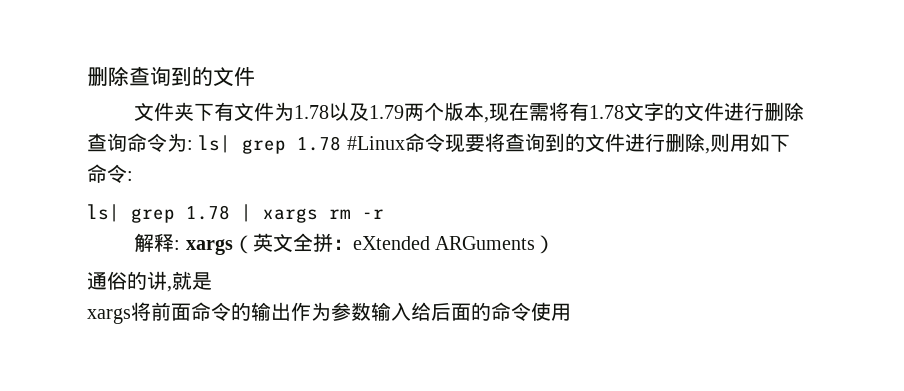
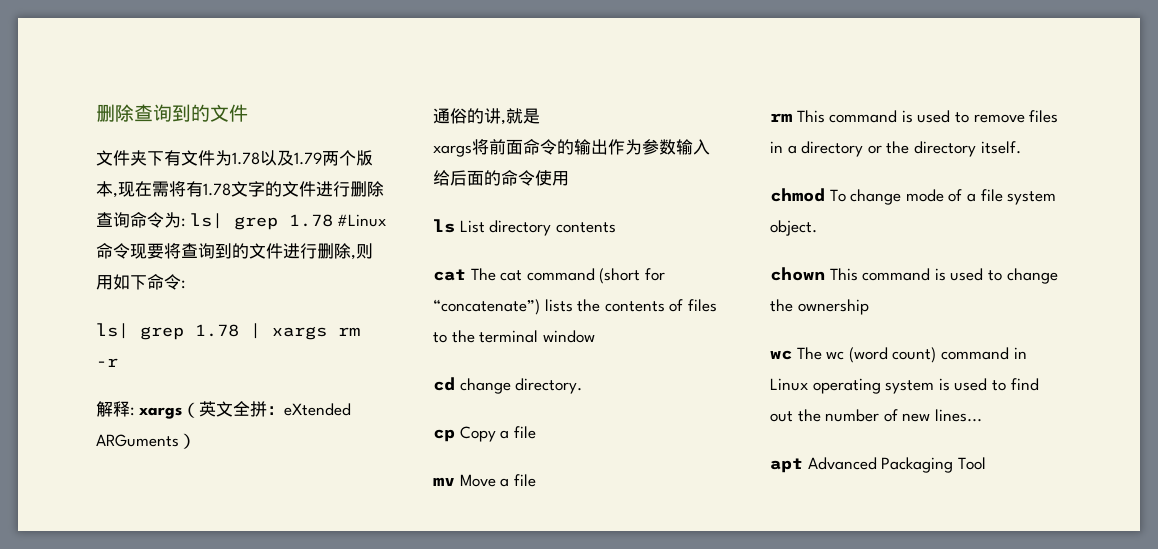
(571, 312) none -> [433,219,616,236] [433,268,665,284] [433,299,717,315] [433,330,595,343] [433,377,583,394] [433,426,536,442] [433,474,536,487] [770,110,1059,123] [770,141,1021,157] [770,188,1057,205] [770,220,817,236] [770,267,1058,284] [770,299,869,315] [770,347,1027,363] [770,378,1039,394] [770,409,982,422] [770,457,986,473] // ls List directory contents // cat The cat command (short for “concatenate”) lists the contents of files to the terminal window // cd change directory. // cp Copy a file // mv Move a file // rm This command is used to remove files in a directory or the directory itself. // chmod To change mode of a file system object. // chown This command is used to change the ownership // wc The wc (word count) command in Linux operating system is used to find out the number of new lines... // apt Advanced Packaging Tool

